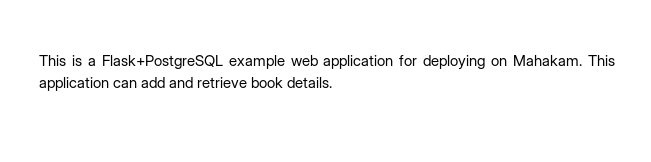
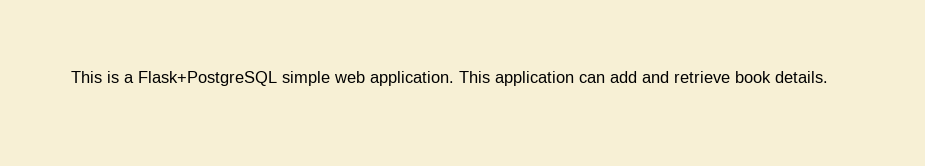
[228,55,583,70] example web application for deploying on Mahakam. -> [282,71,454,86] simple web application.

